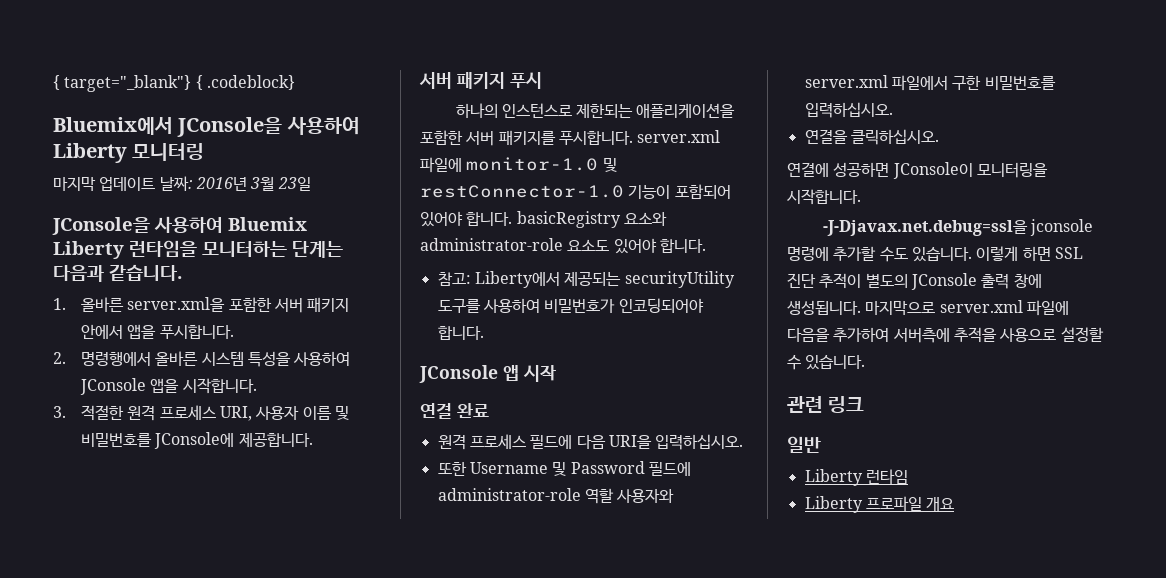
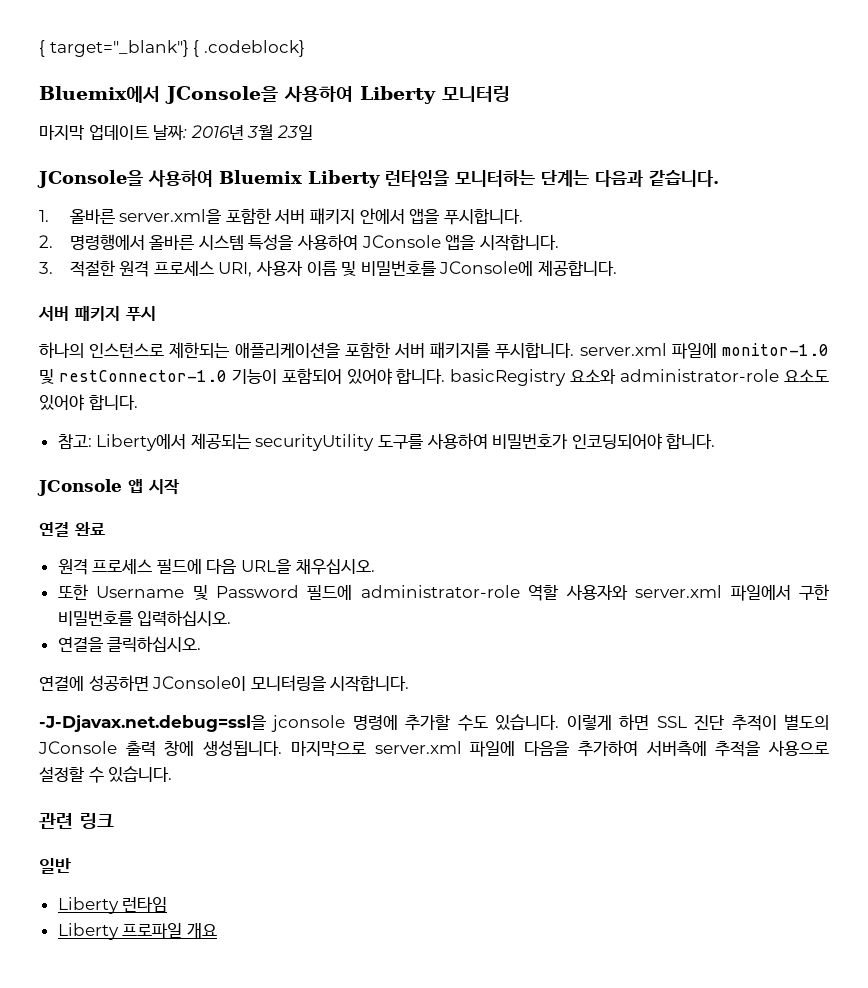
[608,434,744,450] URI을 입력하십시오. -> [241,559,375,575] URL을 채우십시오.

